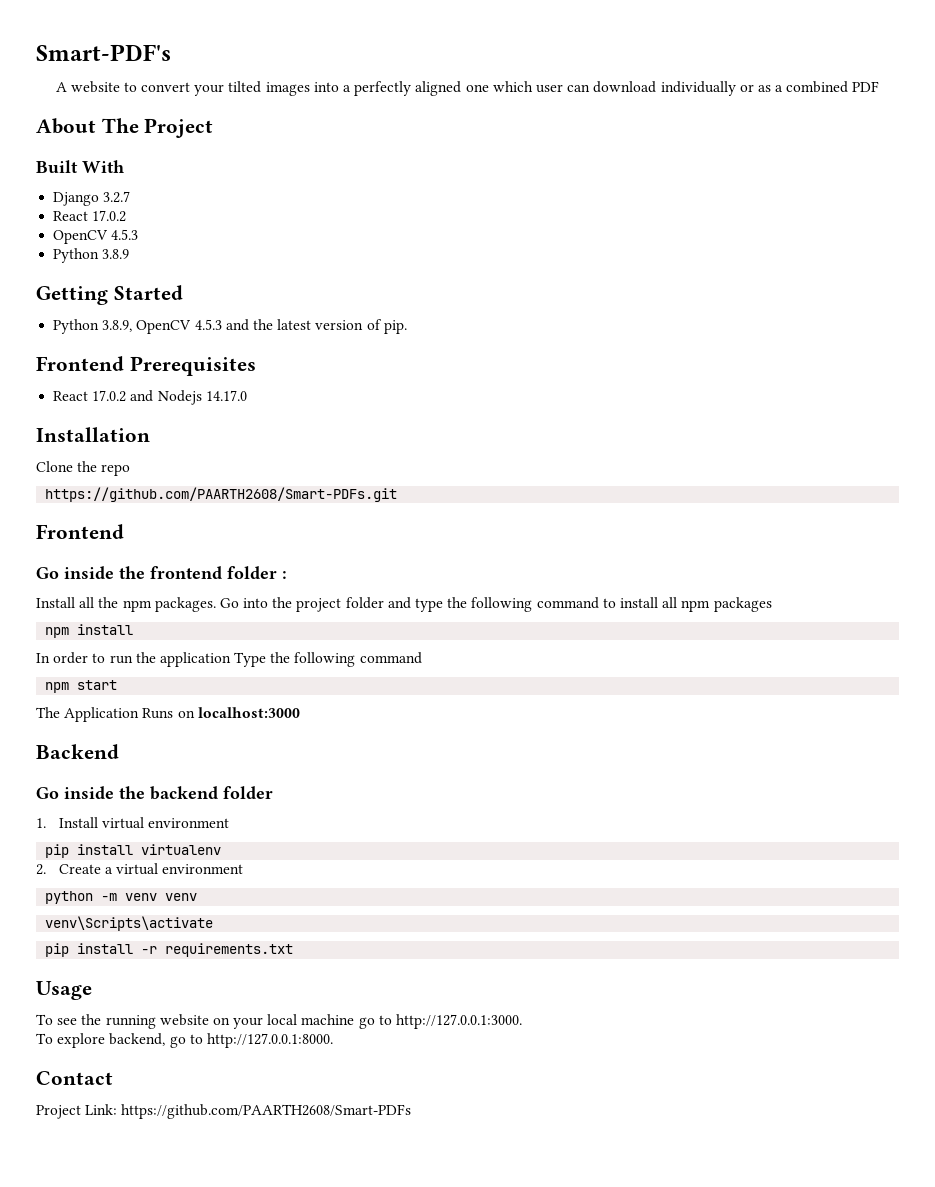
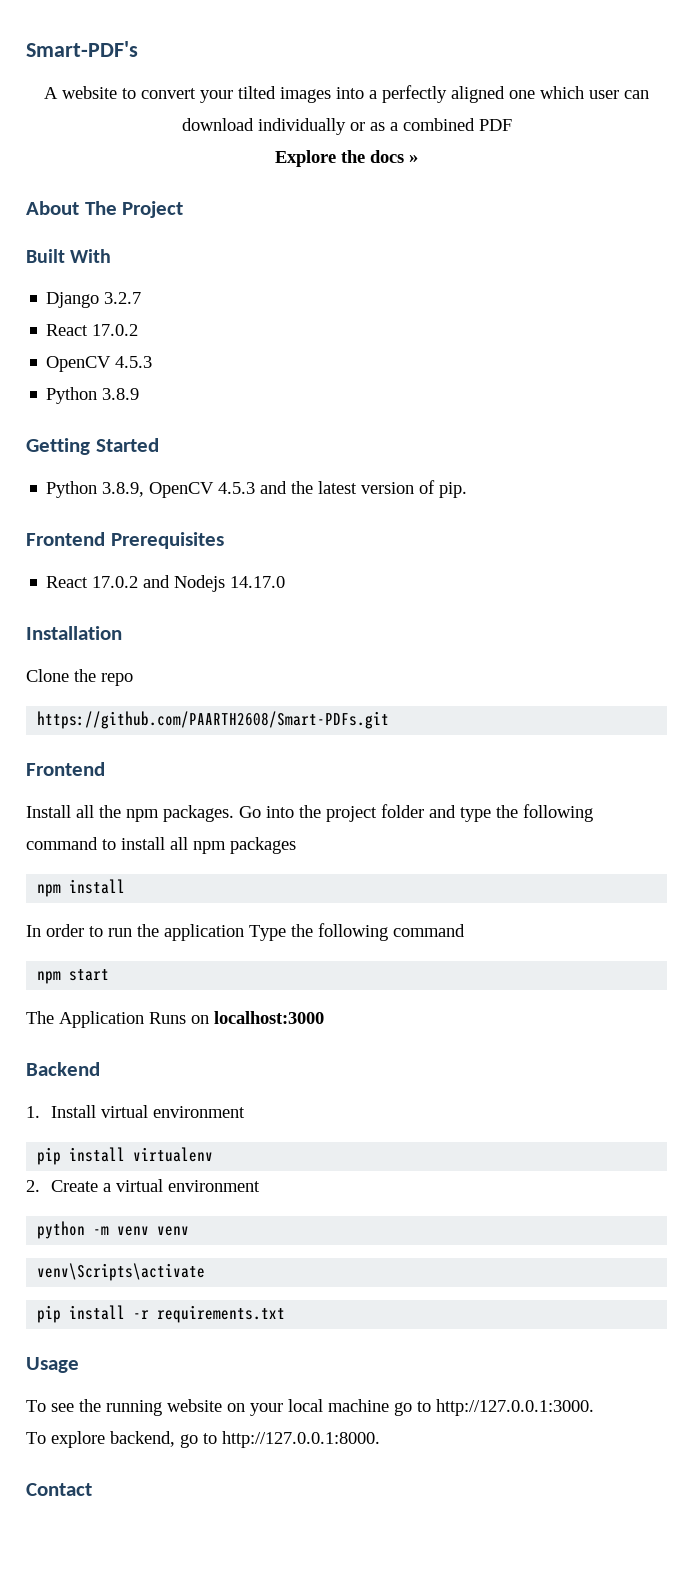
(880, 86) none -> [275,150,418,167] // Explore the docs »
[36,566,287,579] // Go inside the frontend folder : -> (105, 769) none
[36,786,273,800] // Go inside the backend folder -> (100, 1069) none
[36,1104,412,1119] // Project Link: https://github.com/PAARTH2608/Smart-PDFs -> (92, 1489) none

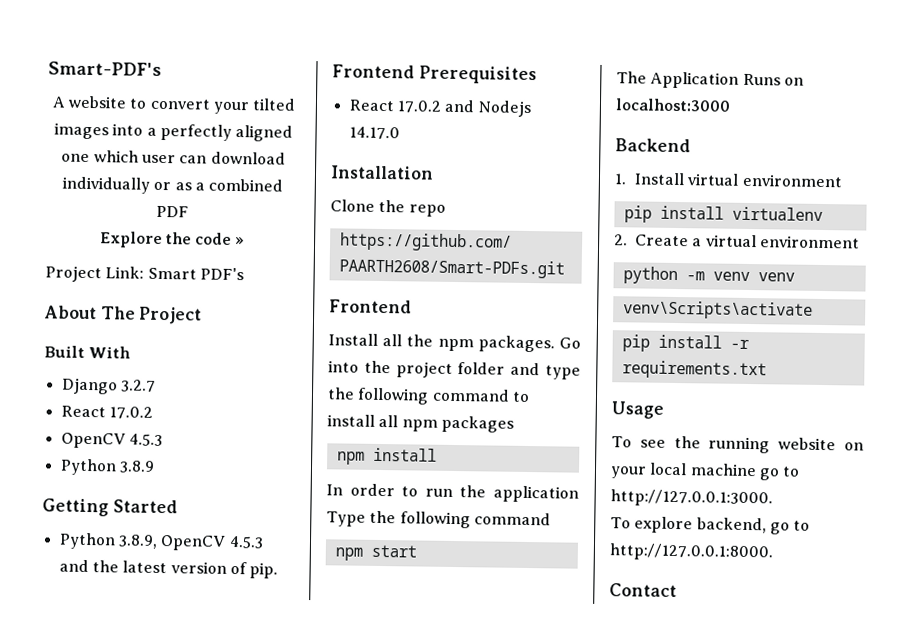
[370,150,404,163] docs -> [195,232,233,245] code
(418, 159) none -> [45,265,244,283] // Project Link: Smart PDF's

